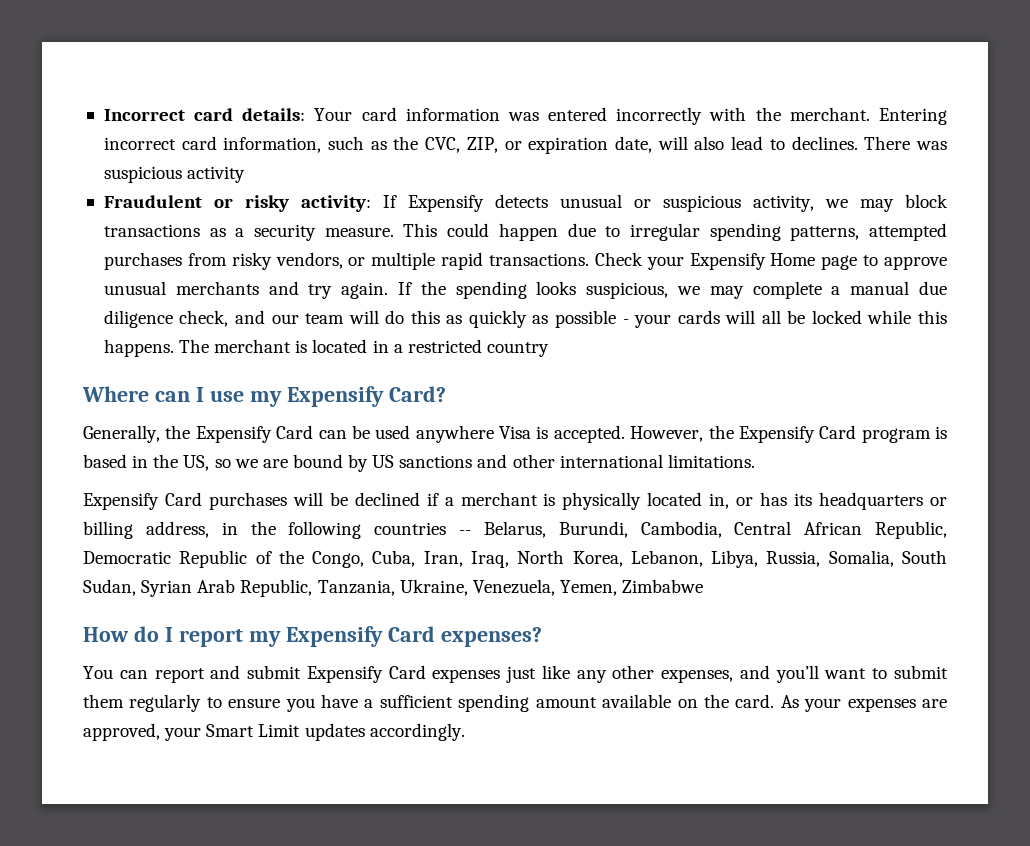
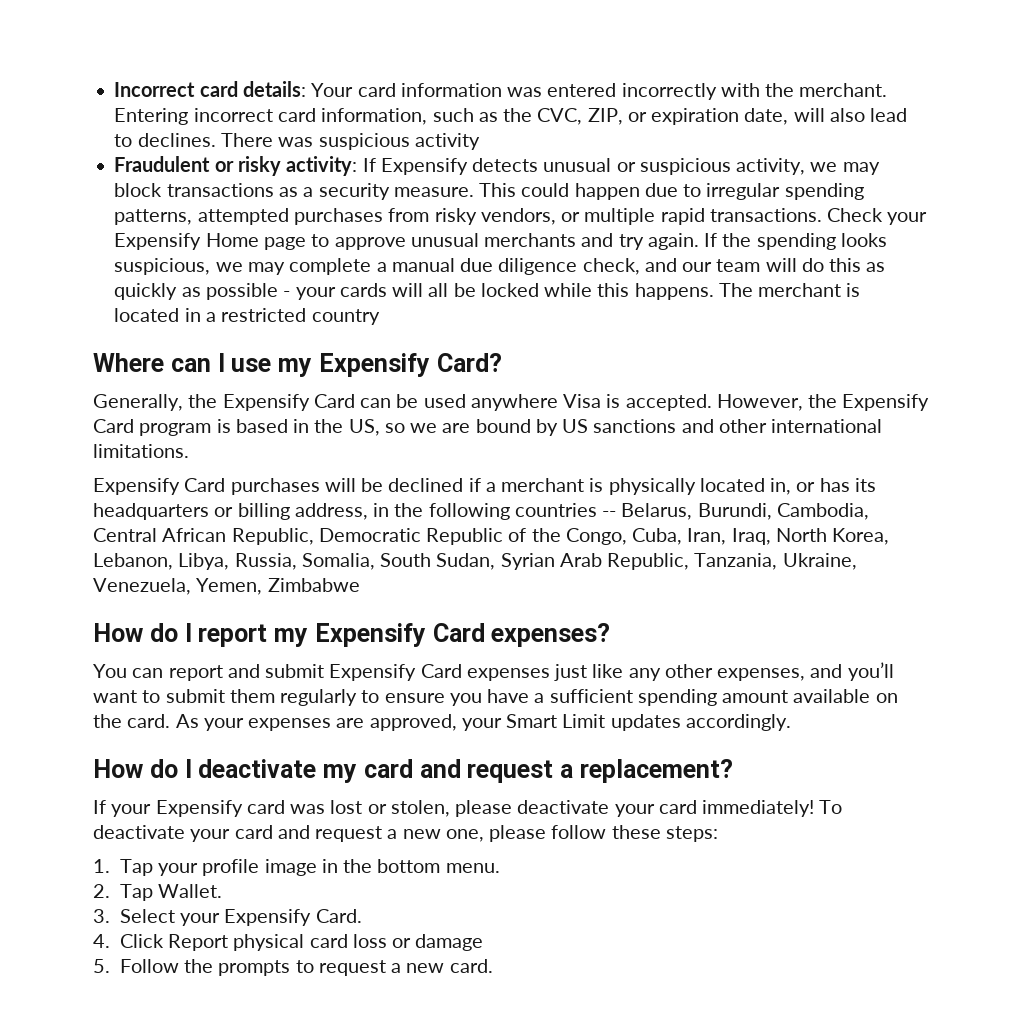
(465, 732) none -> [93,759,733,783] [93,800,843,817] [93,825,718,842] [93,859,500,876] [93,884,223,901] [93,909,362,926] [93,934,484,951] [93,959,493,976] // How do I deactivate my card and request a replacement? // If your Expensify card was lost or stolen, please deactivate your card immediately! To deactivate your card and request a new one, please follow these steps: // 1. Tap your profile image in the bottom menu. // 2. Tap Wallet. // 3. Select your Expensify Card. // 4. Click Report physical card loss or damage // 5. Follow the prompts to request a new card.

